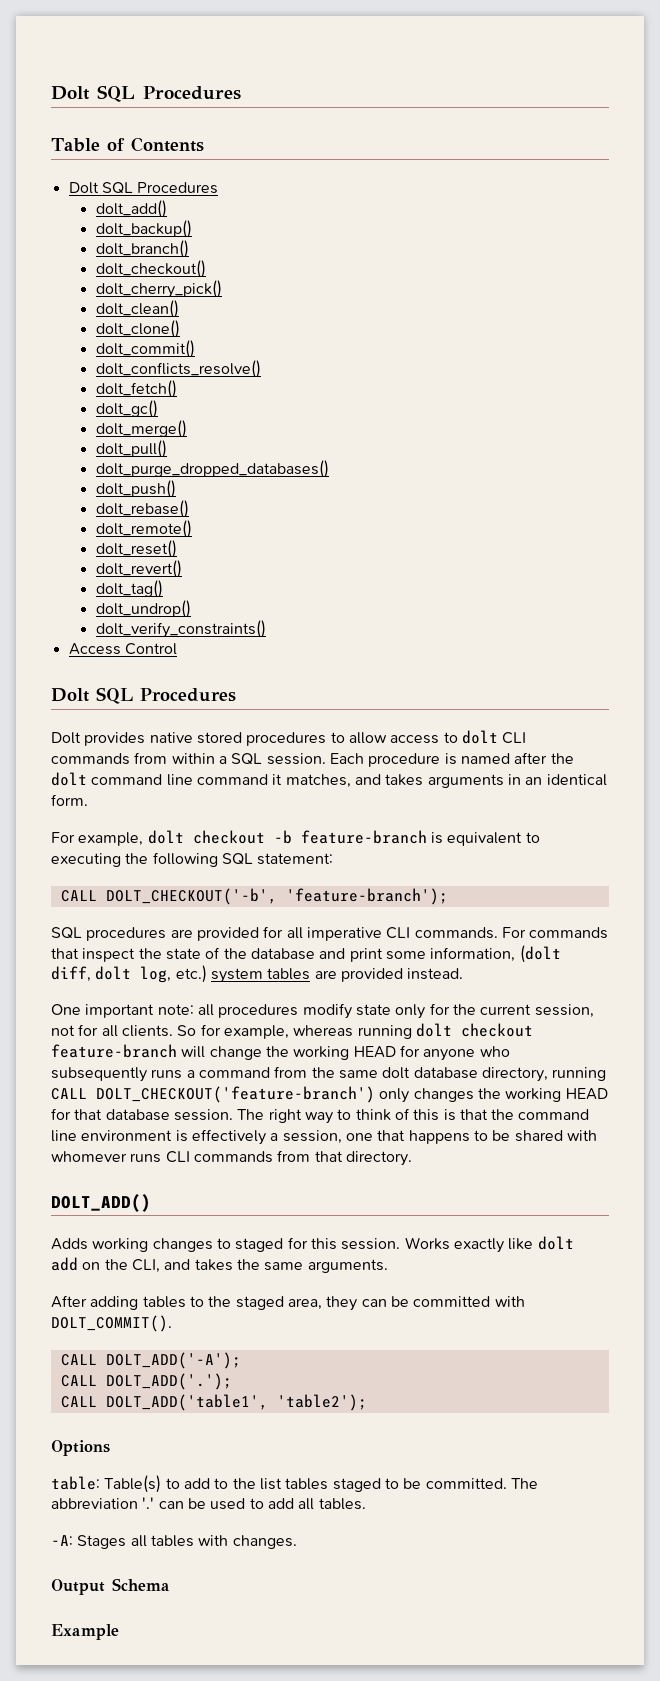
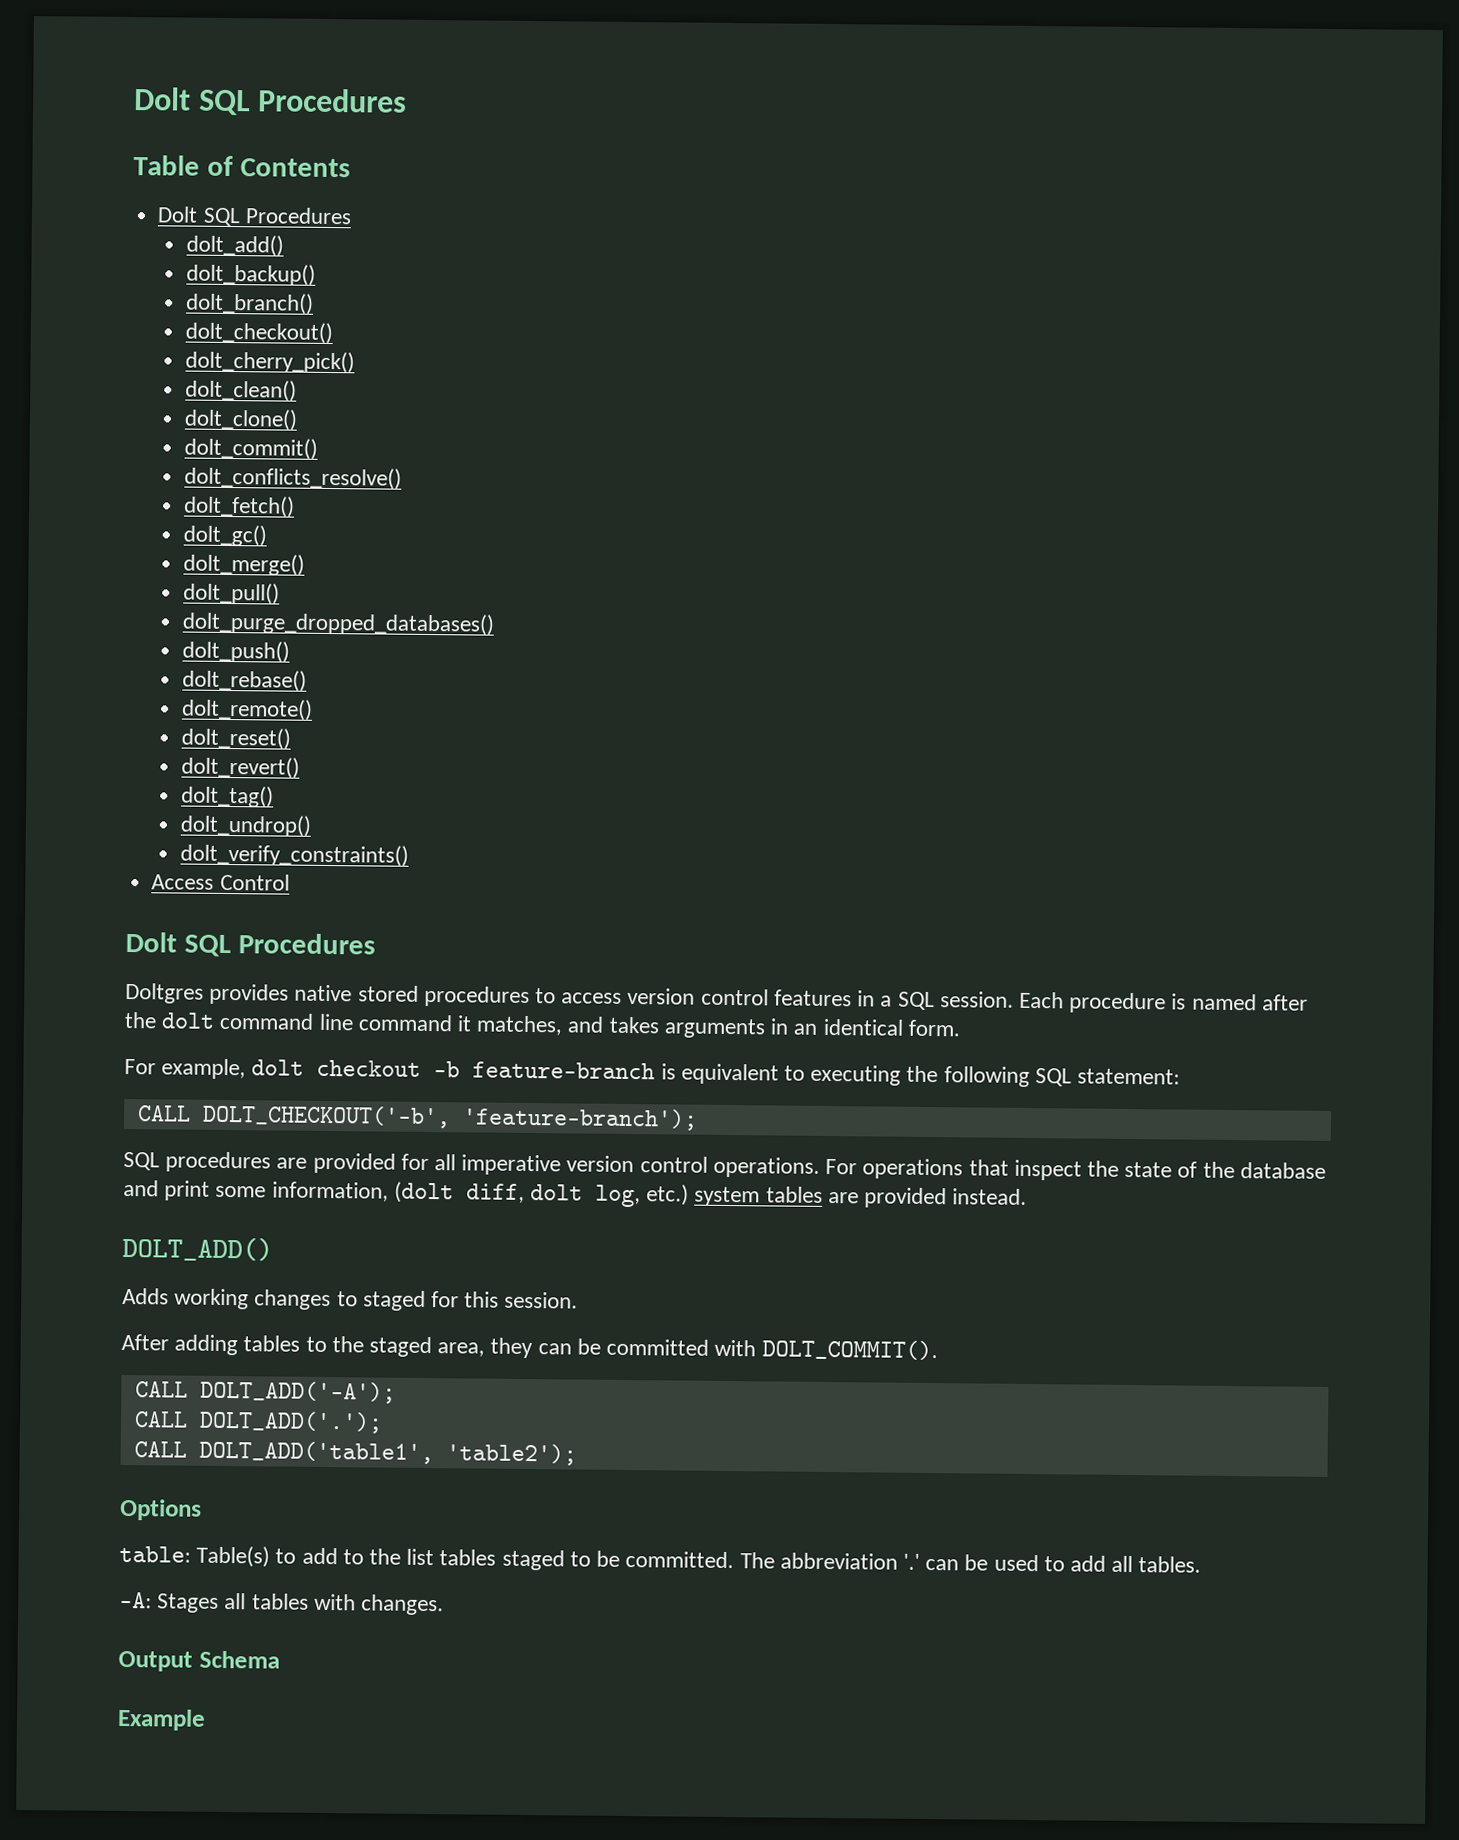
[51,732,81,744] Dolt -> [125,982,204,1004] Doltgres
[348,730,527,744] [51,752,215,765] allow access to dolt CLI commands from within -> [561,987,876,1007] access version control features in
[386,927,609,939] CLI commands. For commands -> [566,1155,964,1180] version control operations. For operations
[51,1003,594,1019] [51,1023,533,1039] [51,1044,510,1061] [51,1066,607,1082] [51,1086,608,1103] [51,1108,590,1124] [51,1129,597,1145] [51,1150,412,1166] // One important note: all procedures modify state only for the current session, not for all clients. So for example, whereas running dolt checkout feature-branch will change the working HEAD for anyone who subsequently runs a command from the same dolt database directory, running CALL DOLT_CHECKOUT('feature-branch') only changes the working HEAD for that database session. The right way to think of this is that the command line environment is effectively a session, one that happens to be shared with whomever runs CLI commands from that directory. -> (1028, 1196) none
[404,1236,574,1253] [51,1257,388,1273] Works exactly like dolt add on the CLI, and takes the same arguments. -> (579, 1300) none

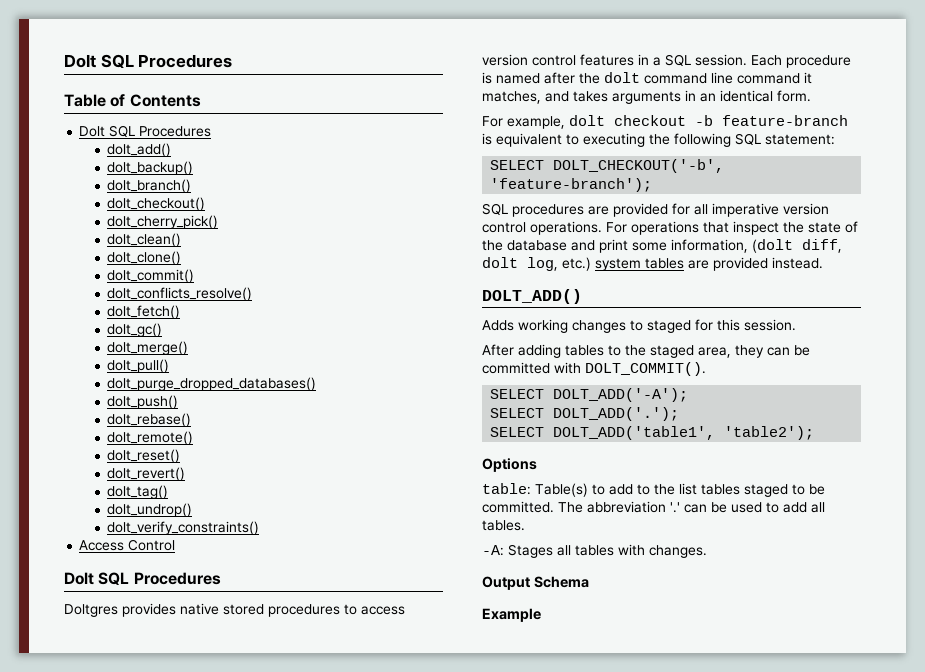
[136,1105,191,1122] CALL -> [490,160,545,170] SELECT
[134,1381,188,1398] CALL -> [490,389,545,399] SELECT
[133,1411,188,1428] CALL -> [490,408,545,418] SELECT
[133,1441,187,1458] CALL -> [490,427,545,437] SELECT

